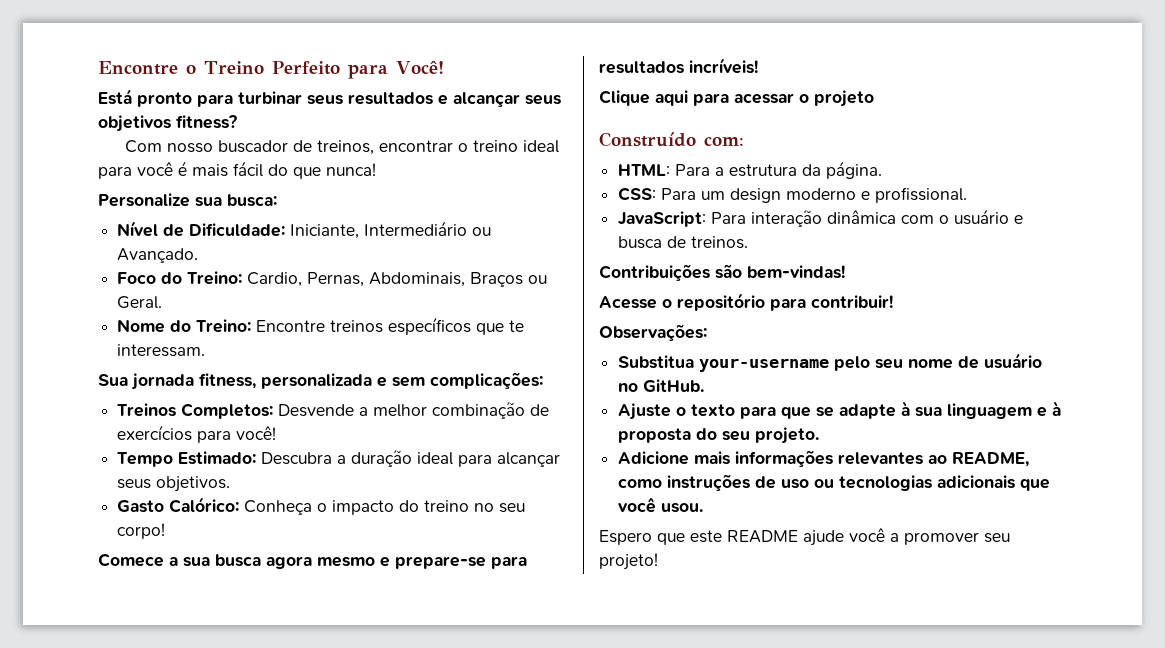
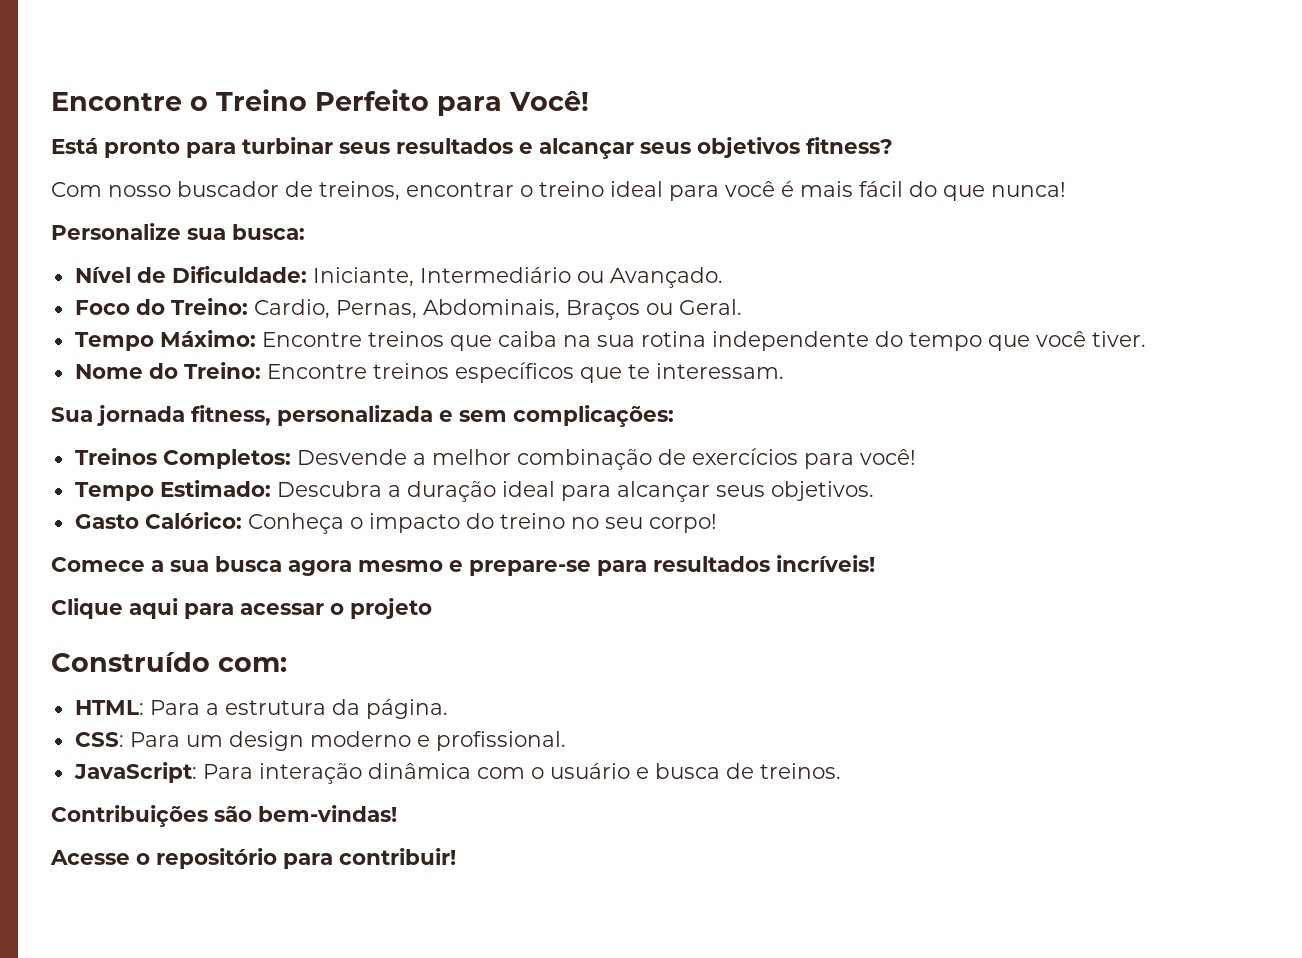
(163, 302) none -> [74,330,1146,351] // Tempo Máximo: Encontre treinos que caiba na sua rotina independente do tempo que você tiver.
[599,324,707,341] [618,353,1043,372] [618,379,705,392] [618,401,1062,420] [618,427,820,444] [618,450,1030,467] [618,474,1051,491] [618,498,704,513] [599,528,1010,546] [599,553,658,570] // Observações: // Substitua your-username pelo seu nome de usuário no GitHub. // Ajuste o texto para que se adapte à sua linguagem e à proposta do seu projeto. // Adicione mais informações relevantes ao README, como instruções de uso ou tecnologias adicionais que você usou. // Espero que este README ajude você a promover seu projeto! -> (456, 856) none

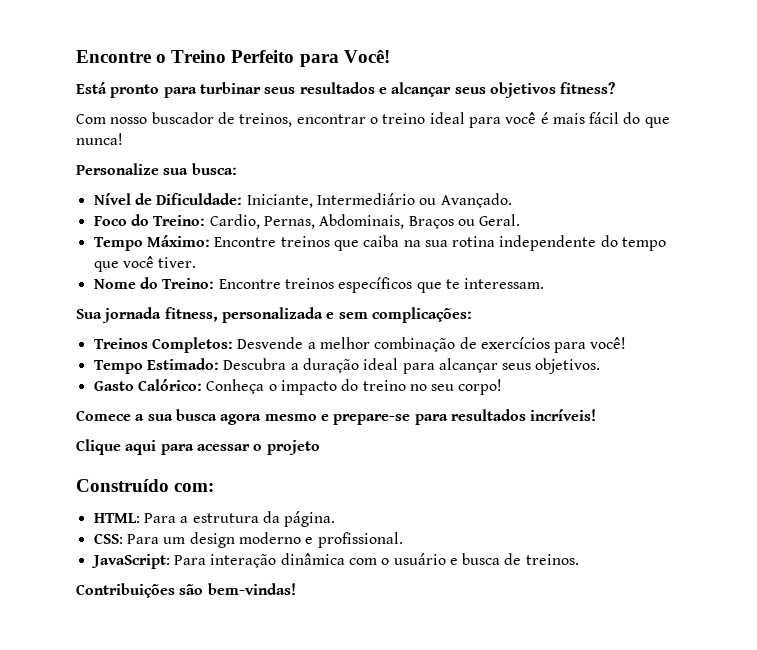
[50,848,456,869] // Acesse o repositório para contribuir! -> (296, 589) none

